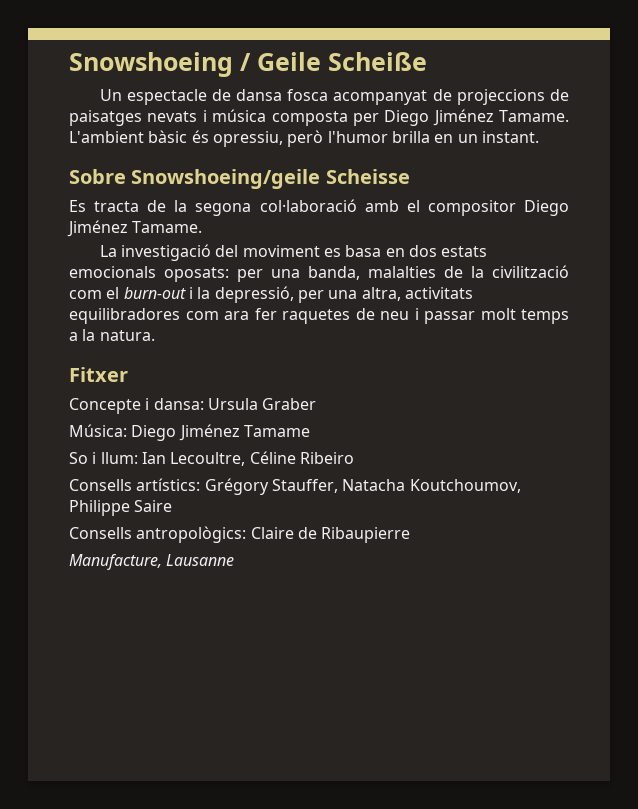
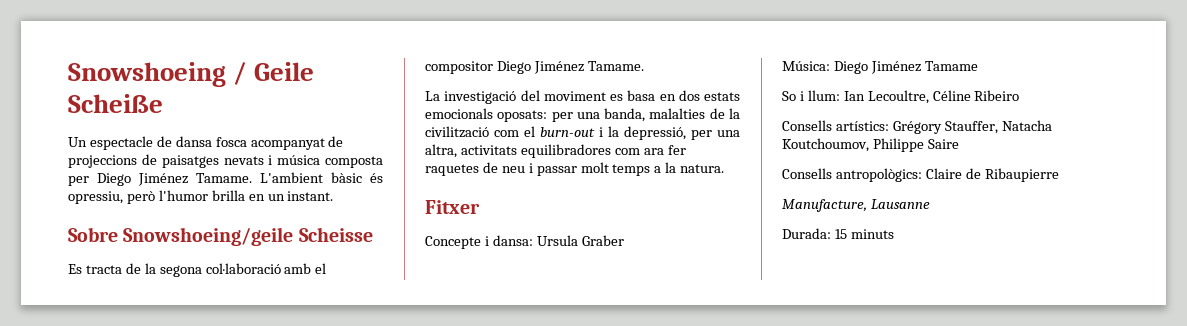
(235, 560) none -> [782,228,894,239] // Durada: 15 minuts

